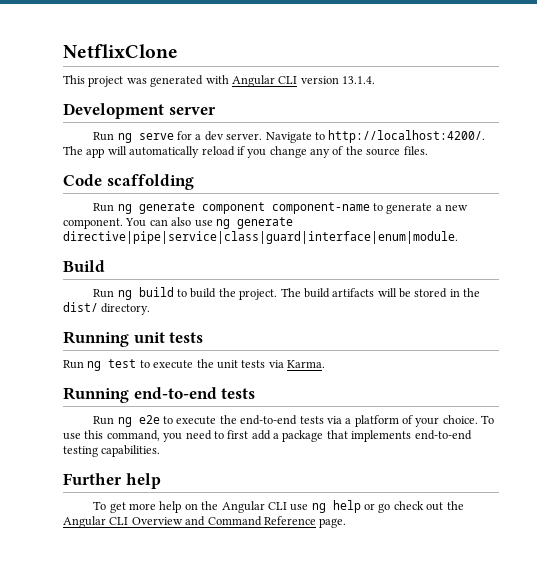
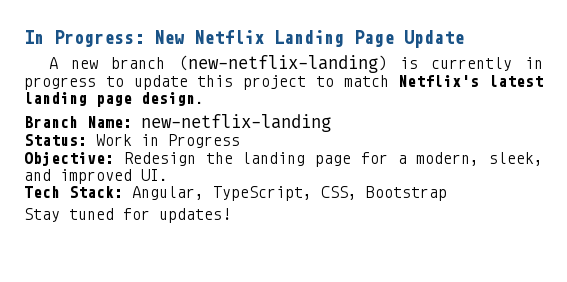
[63,44,178,58] [63,75,375,87] [63,103,216,119] [93,130,486,143] [63,146,428,158] [63,174,194,190] [93,202,469,214] [63,217,293,229] [63,231,458,244] [63,260,105,272] [93,287,481,300] [63,302,151,315] [63,331,204,347] [63,359,325,371] [63,387,256,403] [93,415,495,427] [63,430,472,442] [63,445,161,457] [63,473,161,489] [93,500,464,513] [63,516,347,528] NetflixClone // This project was generated with Angular CLI version 13.1.4. // Development server // Run ng serve for a dev server. Navigate to http://localhost:4200/. The app will automatically reload if you change any of the source files. // Code scaffolding // Run ng generate component component-name to generate a new component. You can also use ng generate directive|pipe|service|class|guard|interface|enum|module. // Build // Run ng build to build the project. The build artifacts will be stored in the dist/ directory. // Running unit tests // Run ng test to execute the unit tests via Karma. // Running end-to-end tests // Run ng e2e to execute the end-to-end tests via a platform of your choice. To use this command, you need to first add a package that implements end-to-end testing capabilities. // Further help // To get more help on the Angular CLI use ng help or go check out the Angular CLI Overview and Command Reference page. -> [24,30,464,48] [49,55,543,73] [24,75,543,90] [24,92,204,107] [24,114,331,132] [24,134,240,148] [24,151,543,167] [24,169,168,184] [24,186,447,201] [24,208,231,223] In Progress: New Netflix Landing Page Update // A new branch (new-netflix-landing) is currently in progress to update this project to match Netflix's latest landing page design. // Branch Name: new-netflix-landing // Status: Work in Progress // Objective: Redesign the landing page for a modern, sleek, and improved UI. // Tech Stack: Angular, TypeScript, CSS, Bootstrap // Stay tuned for updates!

